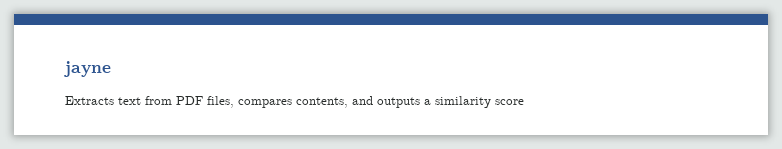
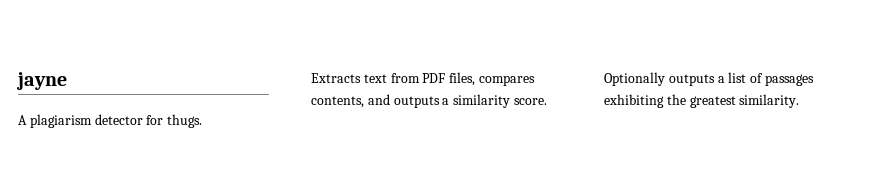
(111, 69) none -> [18,114,203,128] // A plagiarism detector for thugs.
[495,99,524,105] score -> [513,98,547,105] [604,72,814,86] [604,94,800,108] score. Optionally outputs a list of passages exhibiting the greatest similarity.

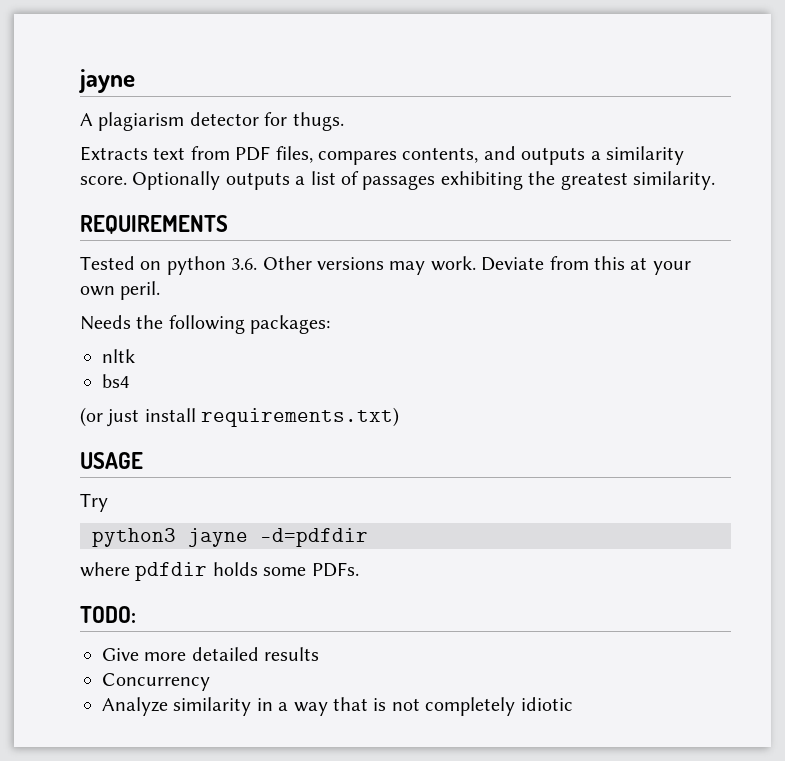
(800, 101) none -> [80,215,228,234] [80,256,691,275] [80,281,161,300] [80,315,331,334] [102,349,135,363] [102,374,129,388] [80,407,400,427] [80,452,143,469] [80,493,108,512] [92,528,368,547] [80,562,359,581] [80,606,136,623] [102,647,320,661] [102,673,210,691] [102,697,573,716] // REQUIREMENTS // Tested on python 3.6. Other versions may work. Deviate from this at your own peril. // Needs the following packages: // nltk // bs4 // (or just install requirements.txt) // USAGE // Try // python3 jayne -d=pdfdir // where pdfdir holds some PDFs. // TODO: // Give more detailed results // Concurrency // Analyze similarity in a way that is not completely idiotic

